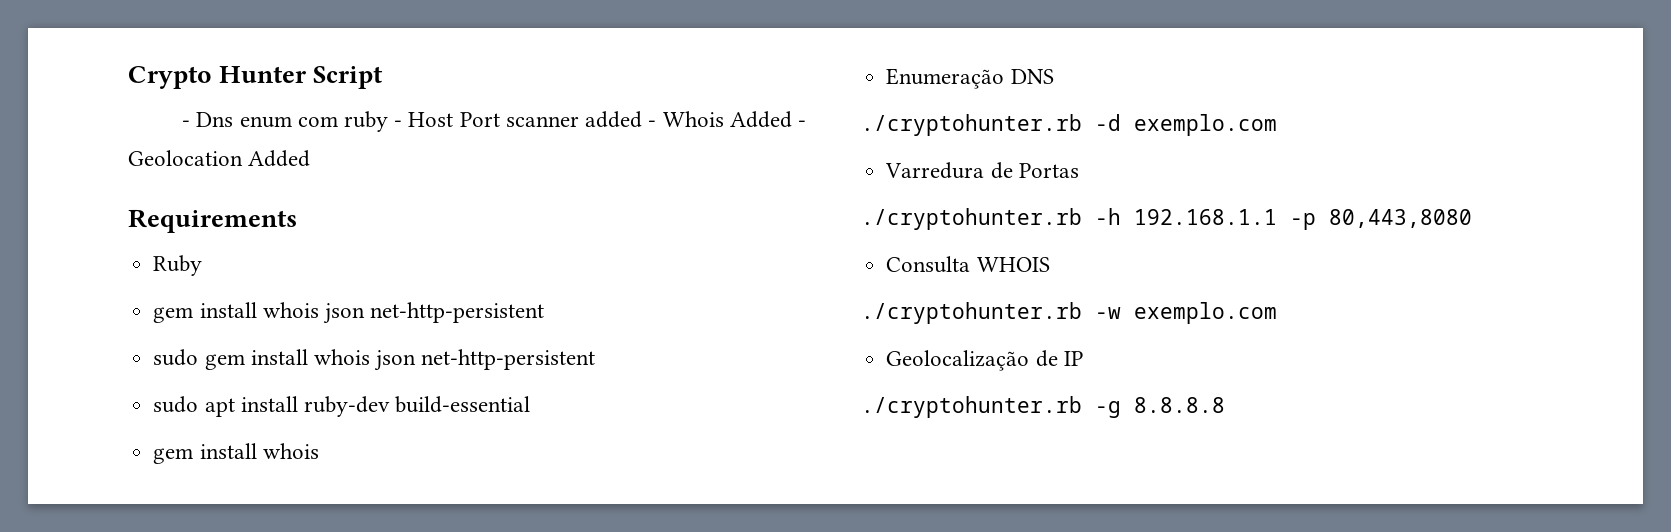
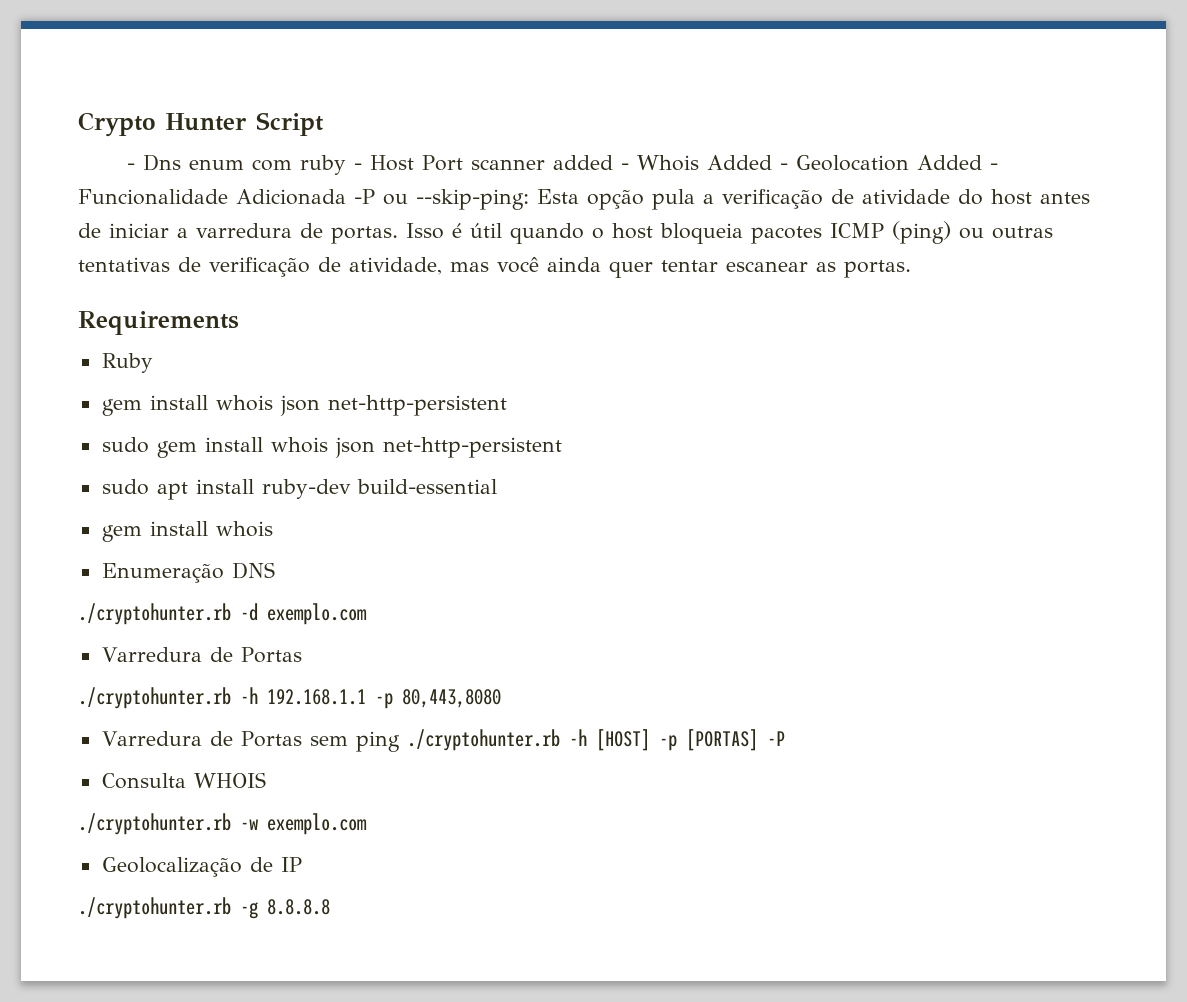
(311, 158) none -> [990,163,999,170] [78,189,1090,210] [78,221,1053,244] [78,257,911,278] - Funcionalidade Adicionada -P ou --skip-ping: Esta opção pula a verificação de atividade do host antes de iniciar a varredura de portas. Isso é útil quando o host bloqueia pacotes ICMP (ping) ou outras tentativas de verificação de atividade, mas você ainda quer tentar escanear as portas.
(1472, 218) none -> [101,729,785,752] // Varredura de Portas sem ping ./cryptohunter.rb -h [HOST] -p [PORTAS] -P

